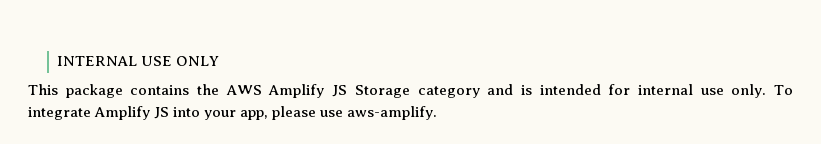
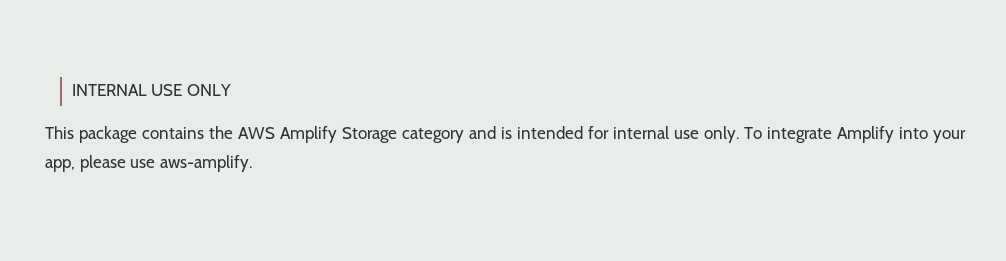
[332,85,348,97] JS -> (338, 134) none
[154,107,170,119] JS -> (894, 134) none

